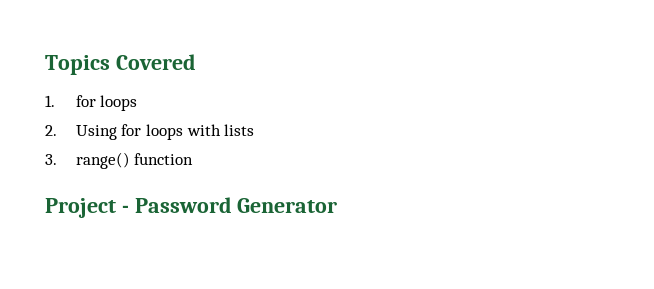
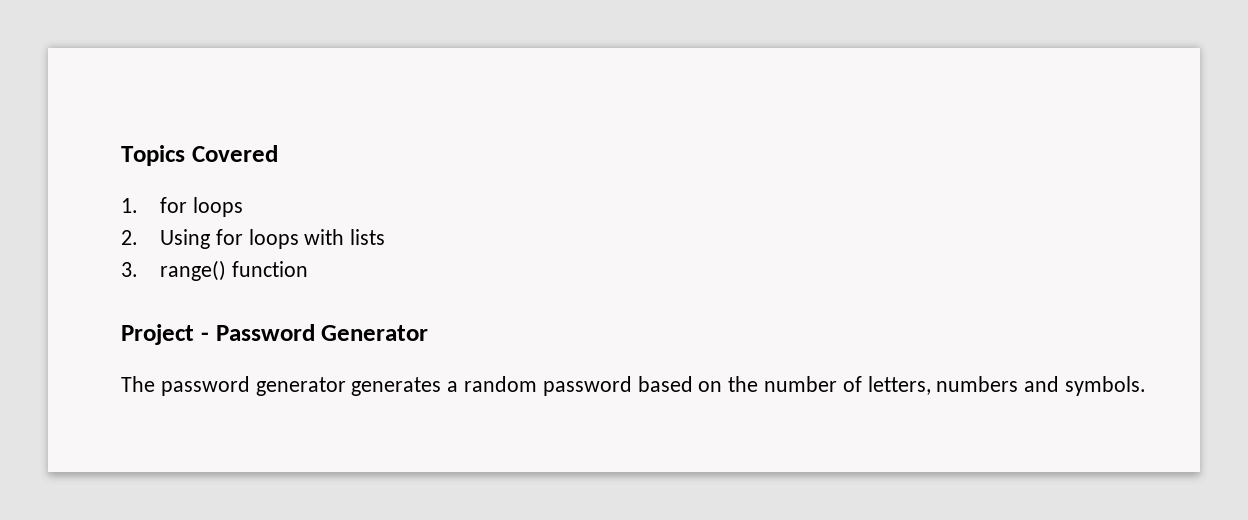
(338, 205) none -> [121,376,1147,396] // The password generator generates a random password based on the number of letters, numbers and symbols.

